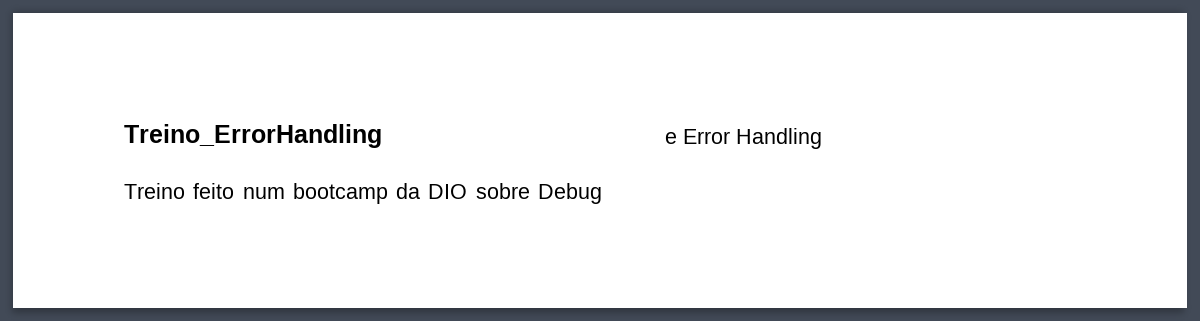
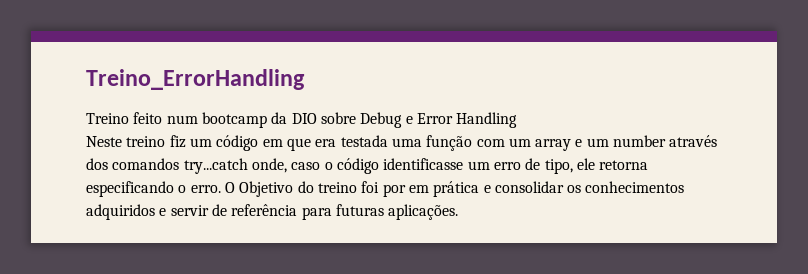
(822, 138) none -> [86,135,718,151] [86,158,649,174] [86,181,685,197] [86,204,459,220] // Neste treino fiz um código em que era testada uma função com um array e um number através dos comandos try...catch onde, caso o código identificasse um erro de tipo, ele retorna especificando o erro. O Objetivo do treino foi por em prática e consolidar os conhecimentos adquiridos e servir de referência para futuras aplicações.

